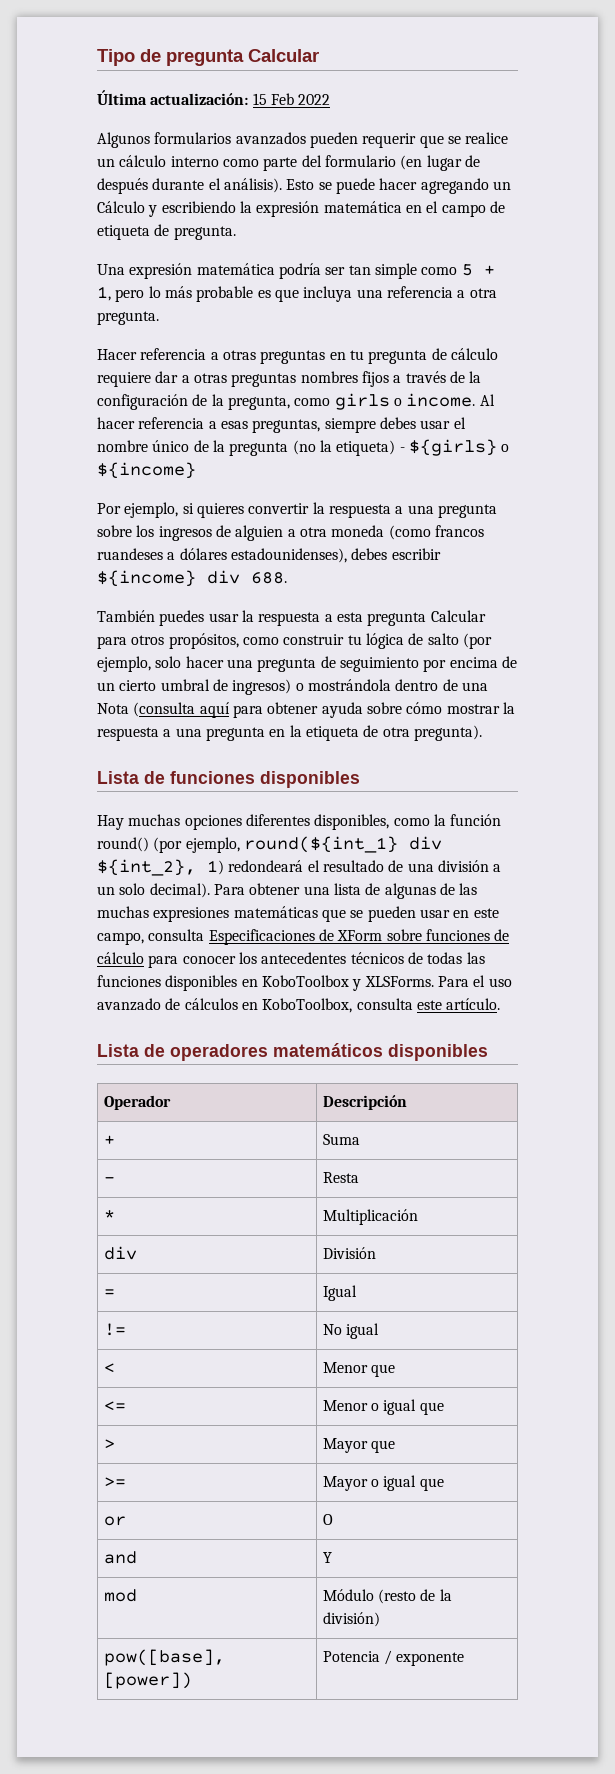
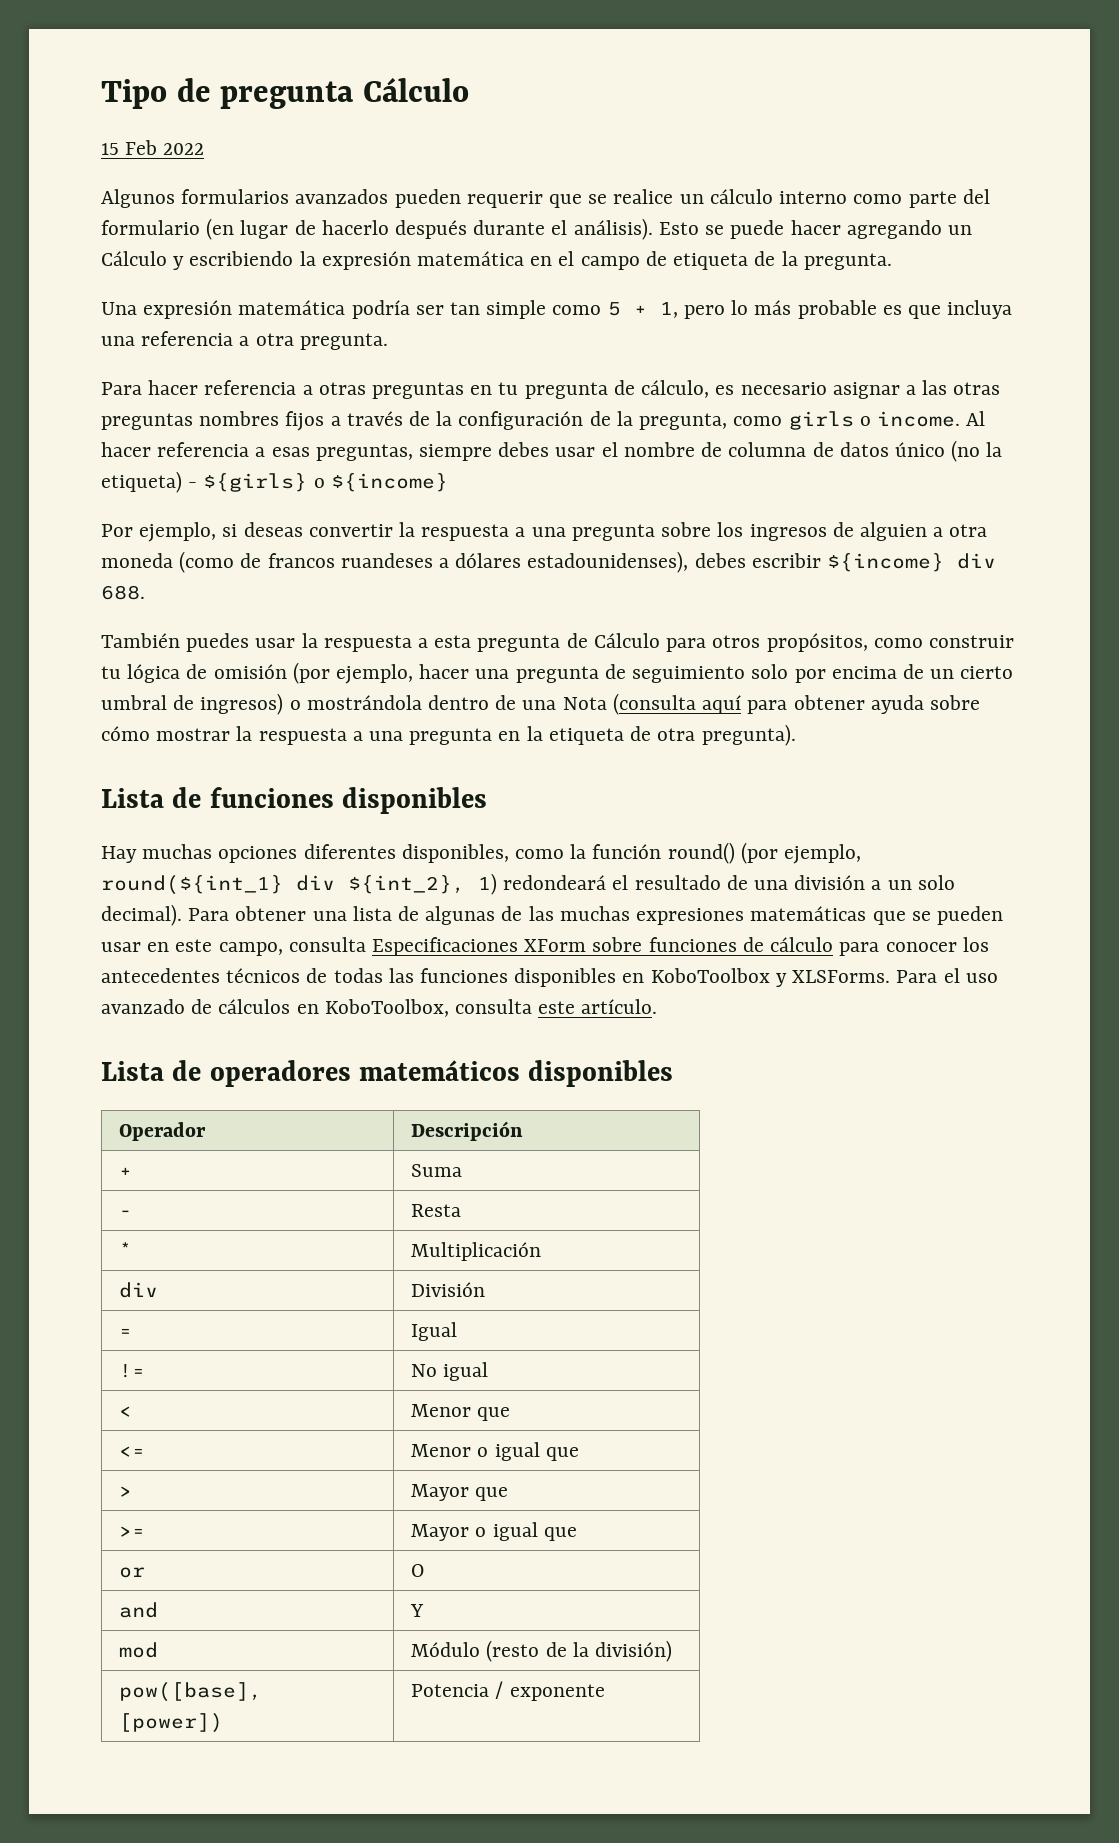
[248,49,319,62] [97,90,249,105] Calcular // Última actualización: -> [363,77,470,102] Cálculo //
(480, 161) none -> [321,220,389,235] hacerlo
(170, 230) none -> [781,251,798,266] la
[97,349,137,360] Hacer -> [101,380,199,395] Para hacer
[450,348,498,360] [97,371,190,387] cálculo requiere dar a -> [641,380,948,399] cálculo, es necesario asignar a las
[152,440,289,456] único de la pregunta -> [701,442,945,457] de columna de datos único
[196,503,244,518] quieres -> [243,522,303,537] deseas
(431, 532) none -> [240,553,262,568] de
[430,610,486,622] Calcular -> [566,633,660,648] de Cálculo
[427,633,492,649] [97,656,182,672] salto (por ejemplo, solo -> [213,662,414,684] omisión (por ejemplo,
(419, 664) none -> [751,664,789,679] solo
[318,929,334,941] de -> (519, 946) none

